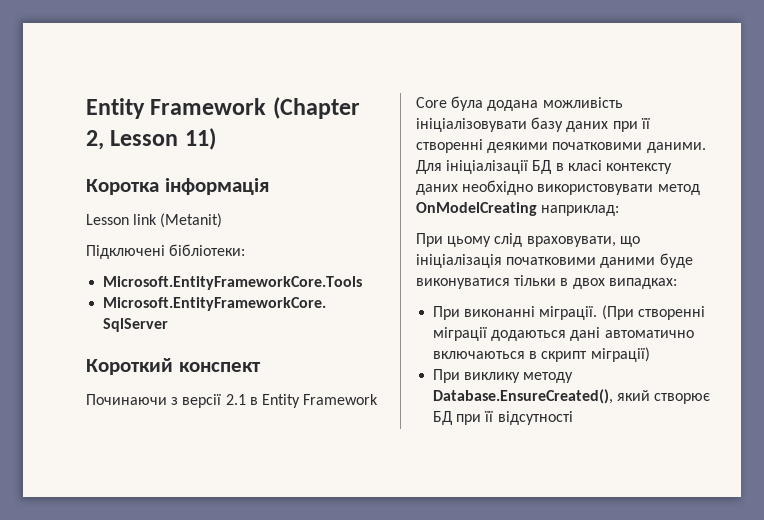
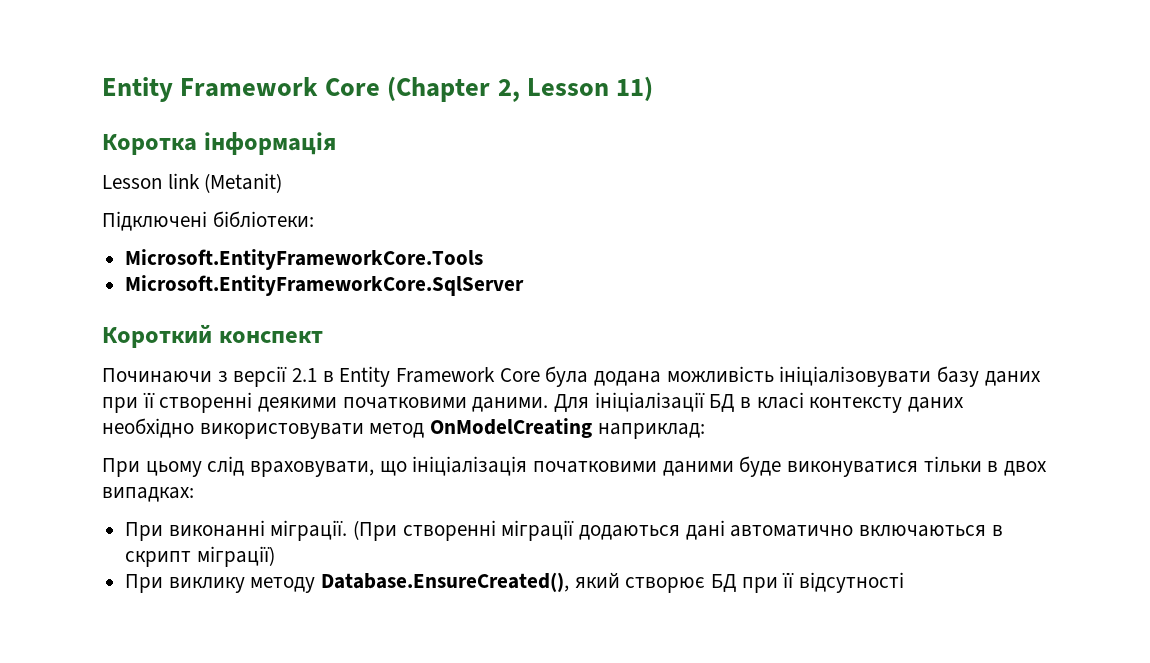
[86,98,267,119] Entity Framework -> [102,77,381,102] Entity Framework Core

